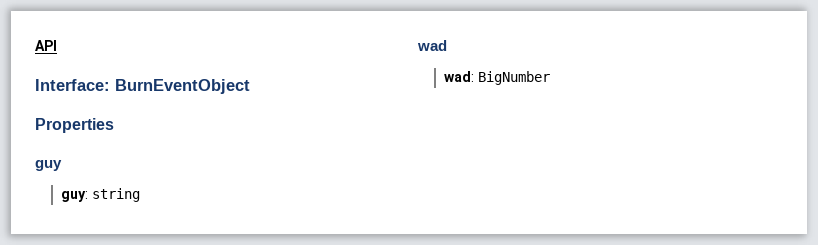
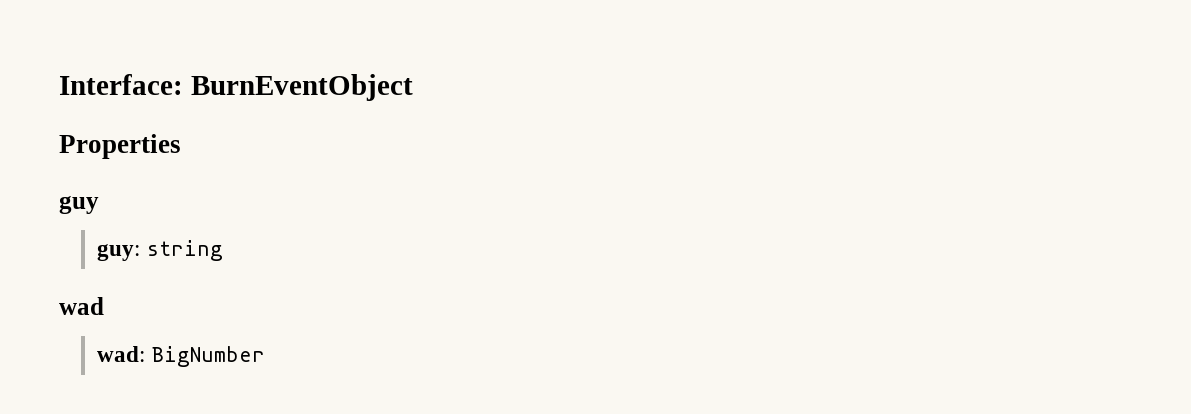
[35,40,57,51] API // -> (59, 84) none

